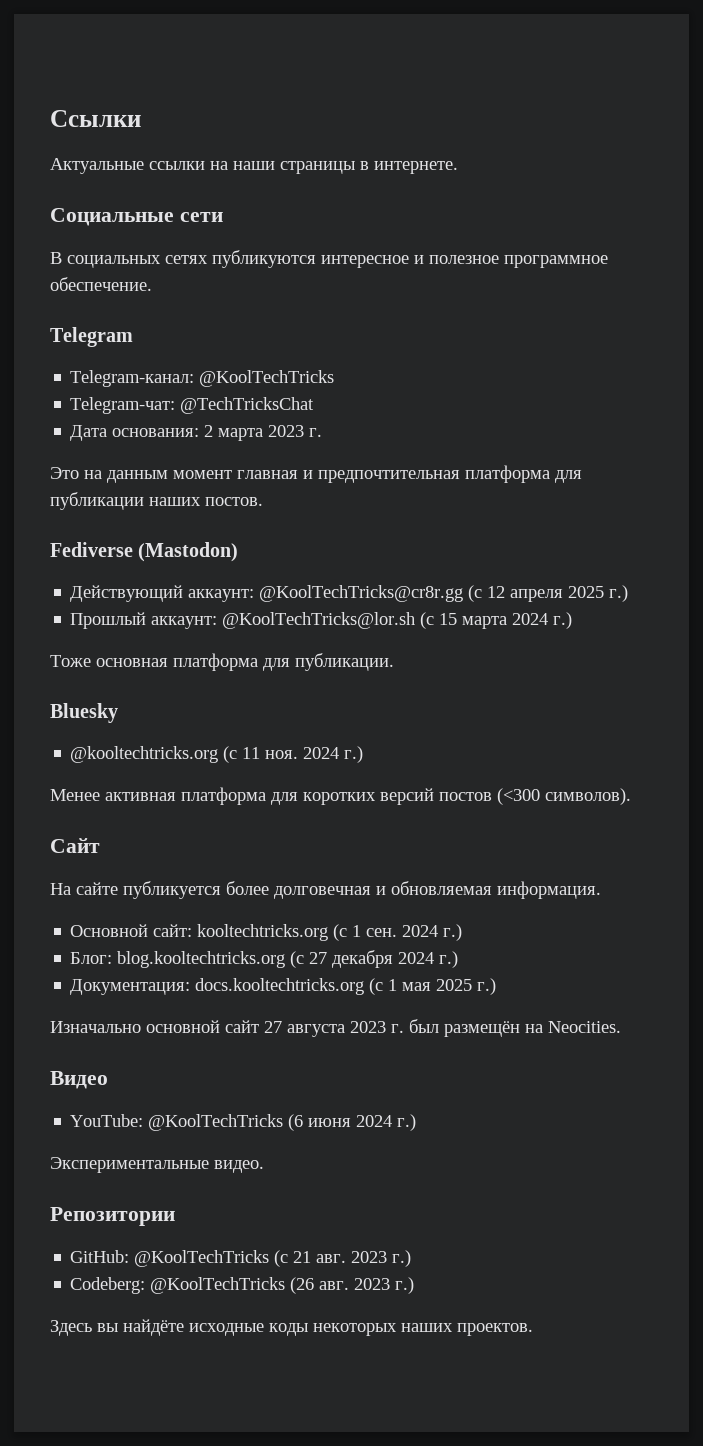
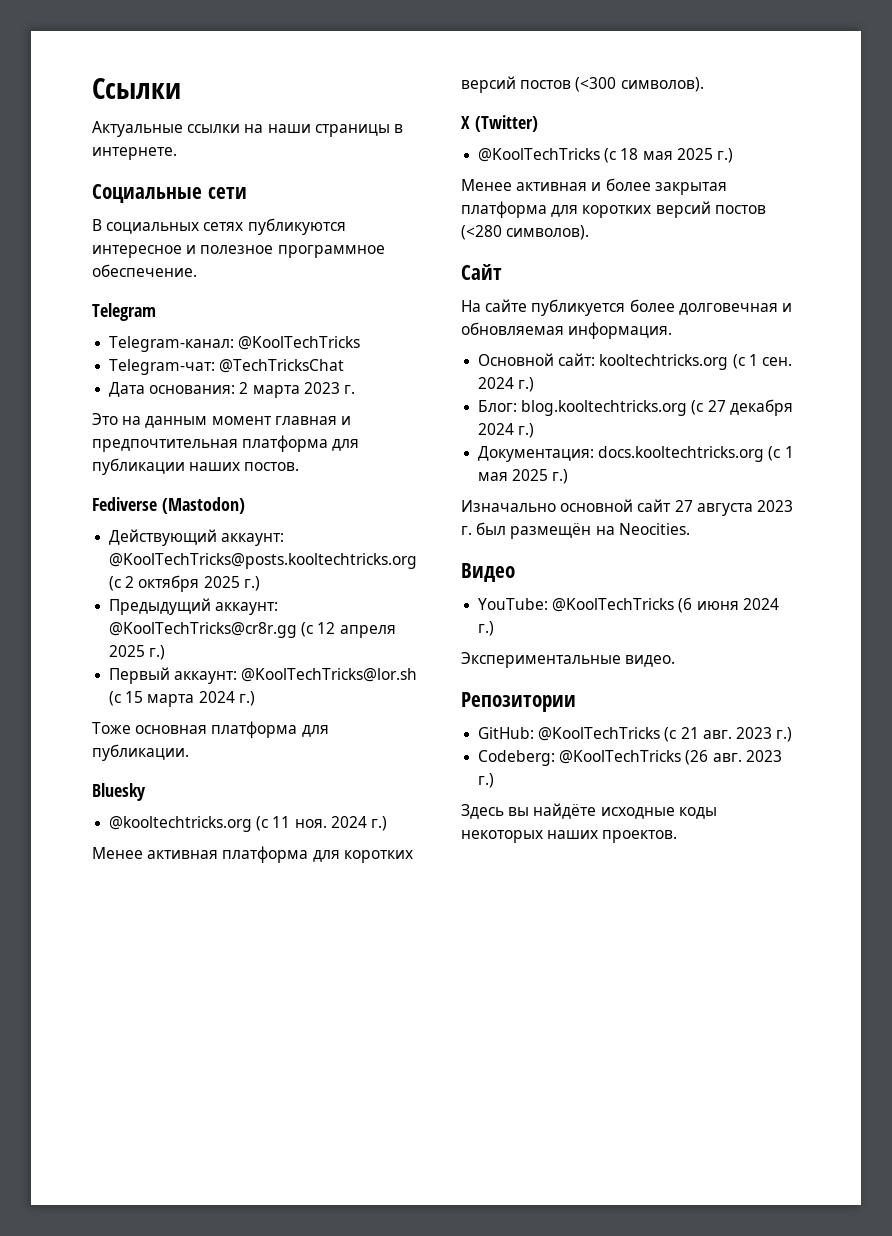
(255, 595) none -> [109,553,418,569] [109,575,260,592] [109,598,279,615] @KoolTechTricks@posts.kooltechtricks.org (с 2 октября 2025 г.) // Предыдущий аккаунт:
[70,612,147,629] Прошлый -> [109,667,171,684] Первый
(631, 796) none -> [461,115,538,132] [478,148,733,163] [461,178,727,195] [461,201,766,218] [461,225,590,240] // X (Twitter) // @KoolTechTricks (с 18 мая 2025 г.) // Менее активная и более закрытая платформа для коротких версий постов (<280 символов).

